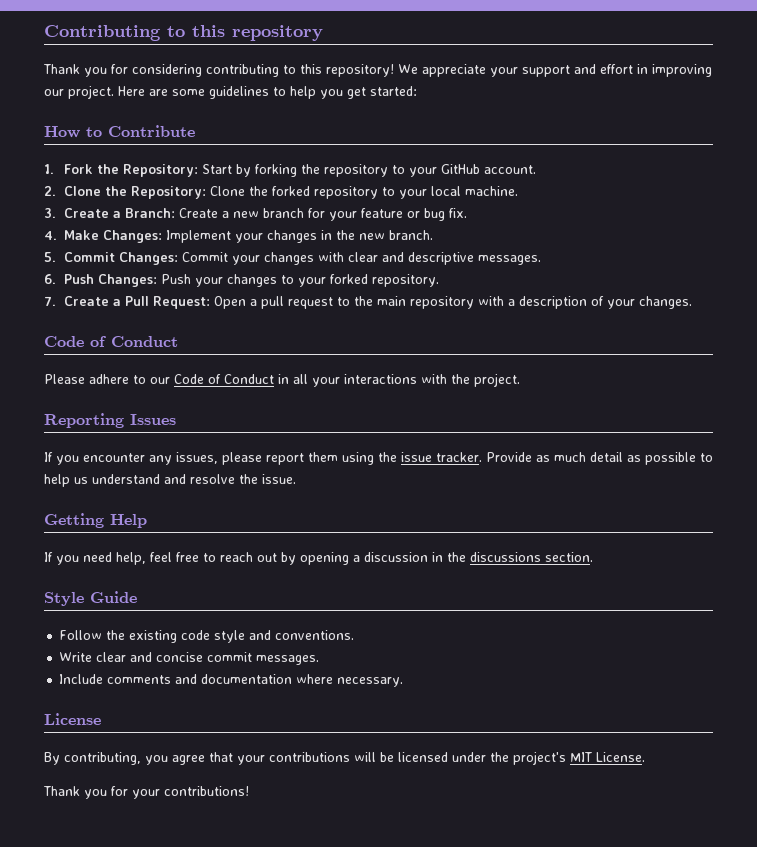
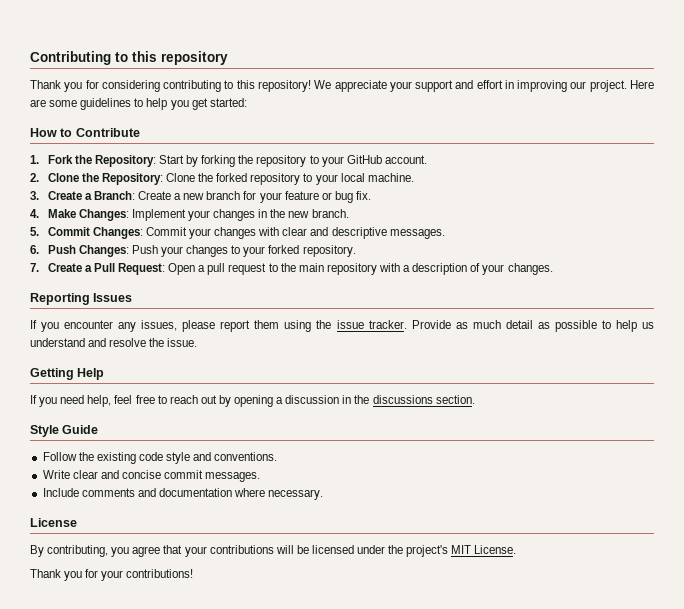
[44,336,178,347] [44,373,520,387] // Code of Conduct // Please adhere to our Code of Conduct in all your interactions with the project. -> (553, 269) none

